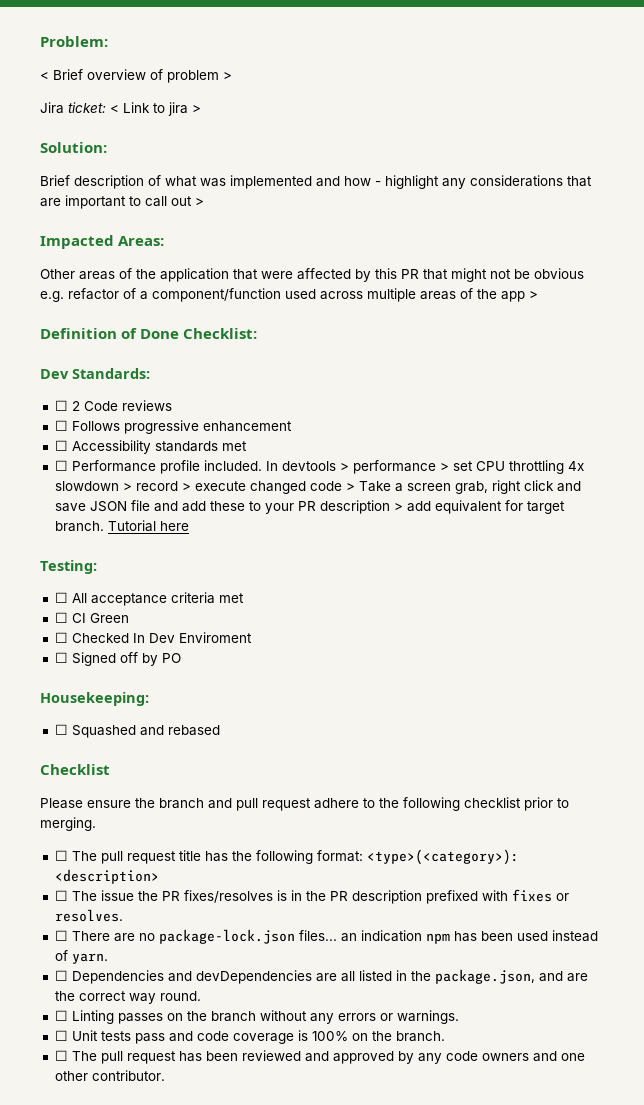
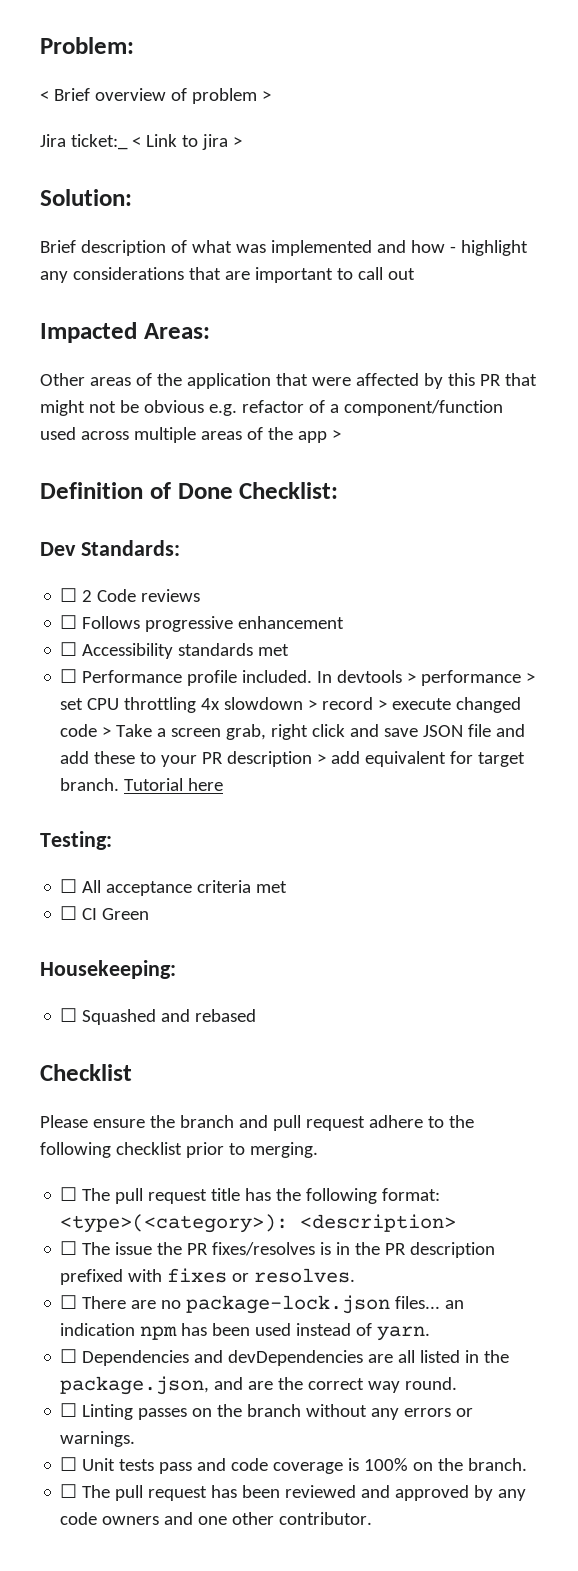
[68,102,106,113] ticket: -> [70,134,128,150] ticket:_
[195,198,204,206] > -> (415, 274) none
[54,632,252,643] [54,652,181,666] // ☐ Checked In Dev Enviroment // ☐ Signed off by PO -> (150, 914) none

